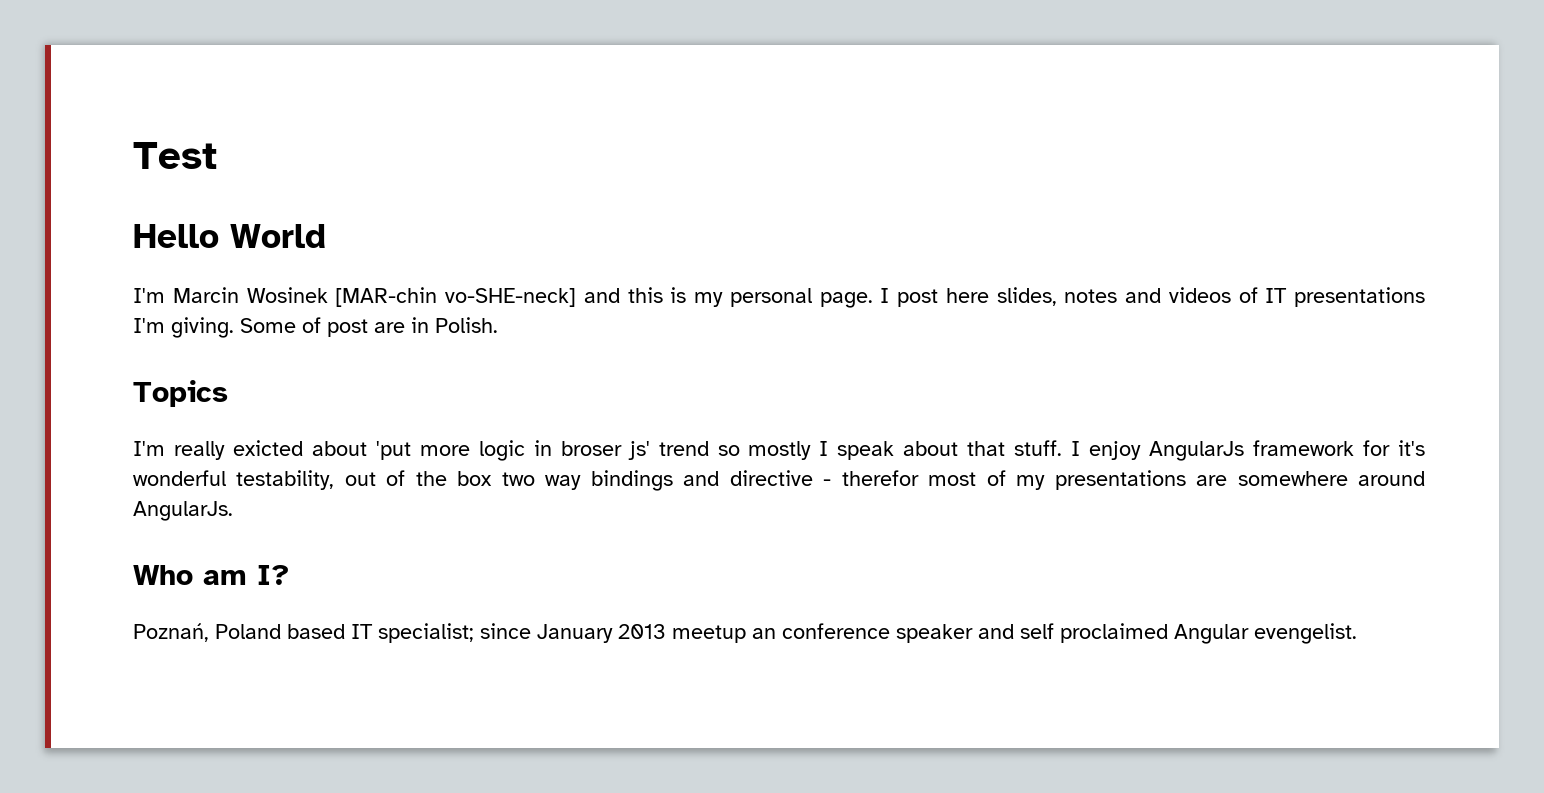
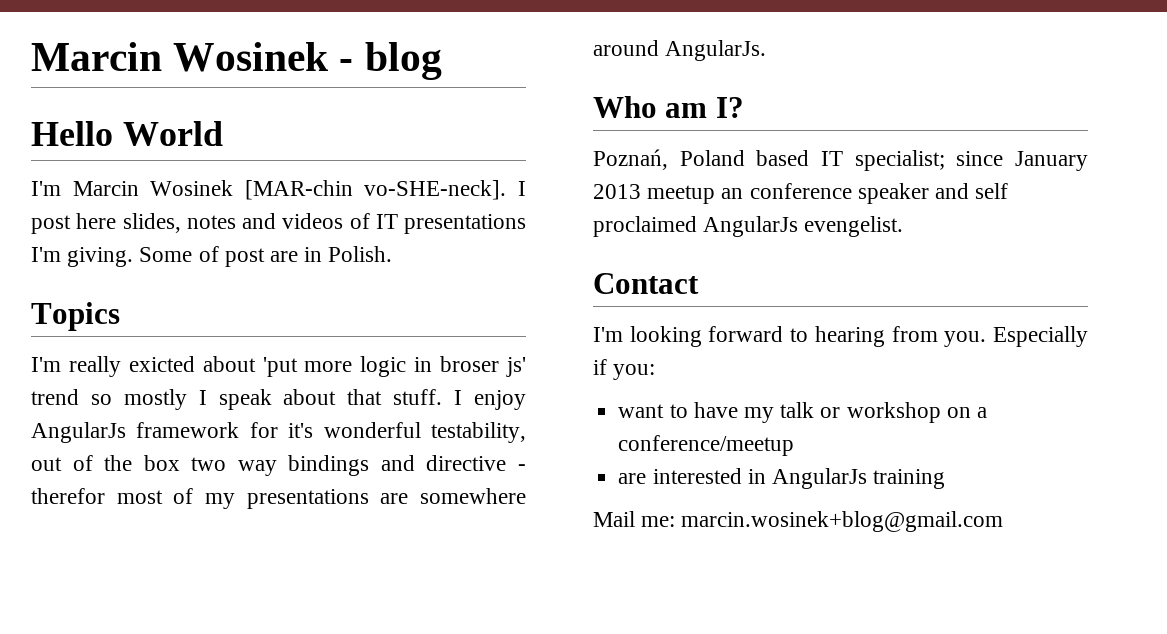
[133,142,217,169] Test -> [31,42,442,80] Marcin Wosinek - blog
[445,287,873,308] vo-SHE-neck] and this is my personal page. -> [364,180,507,200] vo-SHE-neck].
[1174,624,1249,644] Angular -> [703,216,799,237] AngularJs
(1357, 633) none -> [593,273,699,294] [593,326,1088,347] [593,359,656,380] [618,402,987,423] [618,435,795,456] [618,468,946,489] [593,511,1004,532] // Contact // I'm looking forward to hearing from you. Especially if you: // want to have my talk or workshop on a conference/meetup // are interested in AngularJs training // Mail me: marcin.wosinek+blog@gmail.com

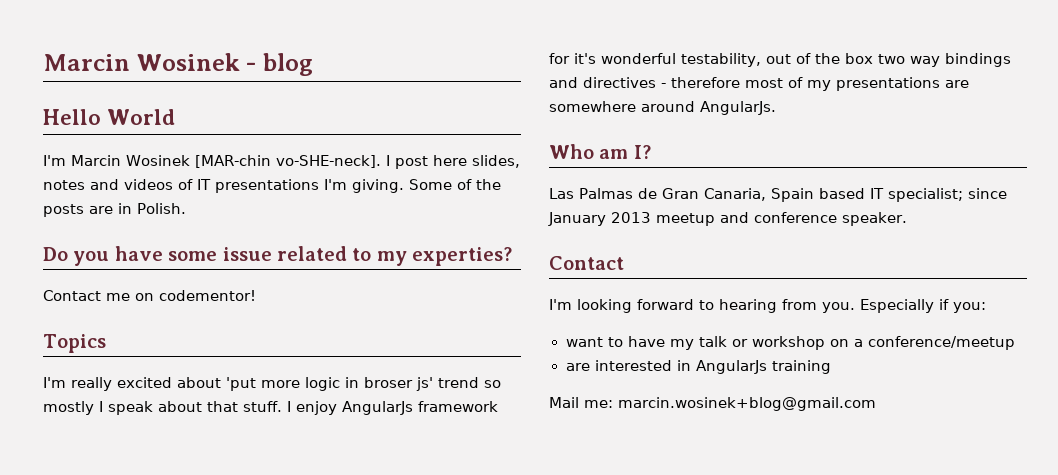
[224,248,265,267] post -> [476,179,501,190] [43,204,84,217] the posts
(393, 254) none -> [43,246,513,266] [43,290,256,301] // Do you have some issue related to my experties? // Contact me on codementor!
[128,356,195,372] exicted -> [117,377,172,388] excited
[426,455,526,471] [31,488,105,504] directive - therefor -> [583,77,740,88] directives - therefore
[593,149,745,170] Poznań, Poland -> [549,188,814,202] Las Palmas de Gran Canaria, Spain
[721,183,1009,204] [593,216,904,237] an conference speaker and self proclaimed AngularJs evengelist. -> [720,212,907,226] and conference speaker.

